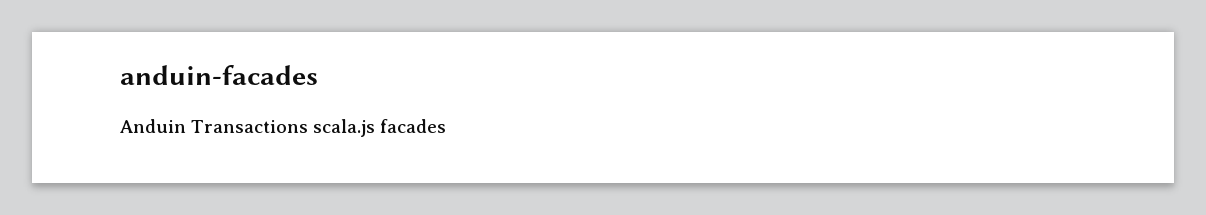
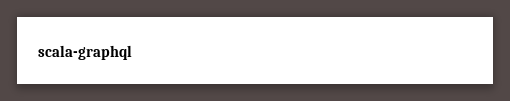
[120,65,318,85] [120,119,447,137] anduin-facades // Anduin Transactions scala.js facades -> [38,45,132,60] scala-graphql

